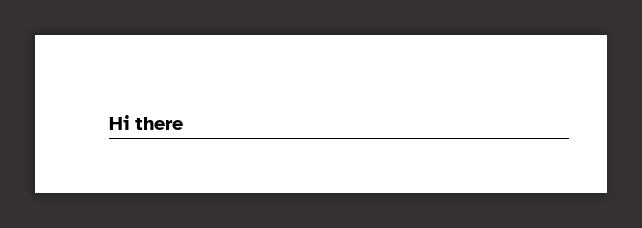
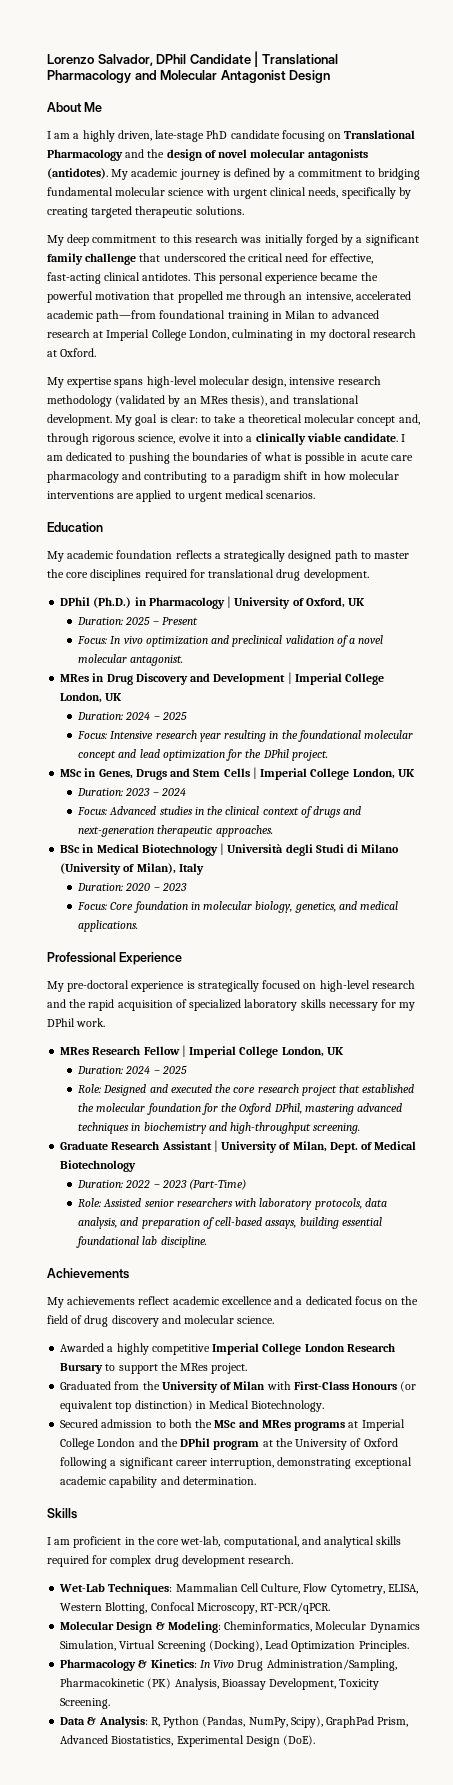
[109,115,183,130] Hi there -> [47,51,338,67] [47,70,331,83] [47,102,103,112] [47,130,416,142] [47,149,368,161] [47,168,421,180] [47,187,411,199] [47,206,244,218] [47,234,419,246] [47,253,373,265] [47,272,378,284] [47,291,411,303] [47,310,379,322] [47,329,417,341] [47,348,97,357] [47,376,381,388] [47,395,359,407] [47,414,420,426] [47,433,406,445] [47,452,413,464] [47,471,400,483] [47,490,316,502] [47,522,103,532] [47,550,410,562] [47,569,369,581] [60,596,366,609] [77,617,198,625] [77,635,384,647] [78,654,184,666] [60,672,385,685] [60,692,123,703] [77,712,187,720] [77,730,414,742] [78,749,328,761] [60,767,415,780] [77,788,186,796] [77,806,362,818] [78,825,273,837] [60,843,400,856] [60,863,204,875] [77,883,187,891] [77,901,399,913] [78,920,139,932] [47,952,183,965] [47,980,415,992] [47,999,416,1011] [47,1018,106,1027] [60,1045,344,1058] [77,1066,187,1074] [78,1084,415,1096] [78,1103,403,1115] [78,1122,361,1134] [60,1140,417,1153] [60,1160,137,1172] [77,1179,247,1190] [78,1198,387,1210] [78,1217,382,1229] [76,1236,207,1248] [47,1268,129,1279] [47,1296,419,1308] [47,1315,275,1327] [60,1343,395,1355] [60,1362,248,1374] [60,1381,417,1393] [60,1400,325,1412] [60,1419,405,1431] [60,1438,398,1450] [60,1457,412,1469] [60,1476,256,1488] [47,1508,77,1519] [47,1536,402,1548] [47,1555,294,1567] [59,1583,418,1595] [60,1602,331,1614] [60,1621,420,1633] [60,1640,409,1652] [60,1659,397,1671] [60,1678,380,1690] [60,1698,111,1709] [60,1716,409,1728] [60,1735,316,1747] Lorenzo Salvador, DPhil Candidate | Translational Pharmacology and Molecular Antagonist Design // About Me // I am a highly driven, late-stage PhD candidate focusing on Translational Pharmacology and the design of novel molecular antagonists (antidotes). My academic journey is defined by a commitment to bridging fundamental molecular science with urgent clinical needs, specifically by creating targeted therapeutic solutions. // My deep commitment to this research was initially forged by a significant family challenge that underscored the critical need for effective, fast-acting clinical antidotes. This personal experience became the powerful motivation that propelled me through an intensive, accelerated academic path—from foundational training in Milan to advanced research at Imperial College London, culminating in my doctoral research at Oxford. // My expertise spans high-level molecular design, intensive research methodology (validated by an MRes thesis), and translational development. My goal is clear: to take a theoretical molecular concept and, through rigorous science, evolve it into a clinically viable candidate. I am dedicated to pushing the boundaries of what is possible in acute care pharmacology and contributing to a paradigm shift in how molecular interventions are applied to urgent medical scenarios. // Education // My academic foundation reflects a strategically designed path to master the core disciplines required for translational drug development. // DPhil (Ph.D.) in Pharmacology | University of Oxford, UK // Duration: 2025 – Present // Focus: In vivo optimization and preclinical validation of a novel molecular antagonist. // MRes in Drug Discovery and Development | Imperial College London, UK // Duration: 2024 – 2025 // Focus: Intensive research year resulting in the foundational molecular concept and lead optimization for the DPhil project. // MSc in Genes, Drugs and Stem Cells | Imperial College London, UK // Duration: 2023 – 2024 // Focus: Advanced studies in the clinical context of drugs and next-generation therapeutic approaches. // BSc in Medical Biotechnology | Università degli Studi di Milano (University of Milan), Italy // Duration: 2020 – 2023 // Focus: Core foundation in molecular biology, genetics, and medical applications. // Professional Experience // My pre-doctoral experience is strategically focused on high-level research and the rapid acquisition of specialized laboratory skills necessary for my DPhil work. // MRes Research Fellow | Imperial College London, UK // Duration: 2024 – 2025 // Role: Designed and executed the core research project that established the molecular foundation for the Oxford DPhil, mastering advanced techniques in biochemistry and high-throughput screening. // Graduate Research Assistant | University of Milan, Dept. of Medical Biotechnology // Duration: 2022 – 2023 (Part-Time) // Role: Assisted senior researchers with laboratory protocols, data analysis, and preparation of cell-based assays, building essential foundational lab discipline. // Achievements // My achievements reflect academic excellence and a dedicated focus on the field of drug discovery and molecular science. // Awarded a highly competitive Imperial College London Research Bursary to support the MRes project. // Graduated from the University of Milan with First-Class Honours (or equivalent top distinction) in Medical Biotechnology. // Secured admission to both the MSc and MRes programs at Imperial College London and the DPhil program at the University of Oxford following a significant career interruption, demonstrating exceptional academic capability and determination. // Skills // I am proficient in the core wet-lab, computational, and analytical skills required for complex drug development research. // Wet-Lab Techniques: Mammalian Cell Culture, Flow Cytometry, ELISA, Western Blotting, Confocal Microscopy, RT-PCR/qPCR. // Molecular Design & Modeling: Cheminformatics, Molecular Dynamics Simulation, Virtual Screening (Docking), Lead Optimization Principles. // Pharmacology & Kinetics: In Vivo Drug Administration/Sampling, Pharmacokinetic (PK) Analysis, Bioassay Development, Toxicity Screening. // Data & Analysis: R, Python (Pandas, NumPy, Scipy), GraphPad Prism, Advanced Biostatistics, Experimental Design (DoE).

